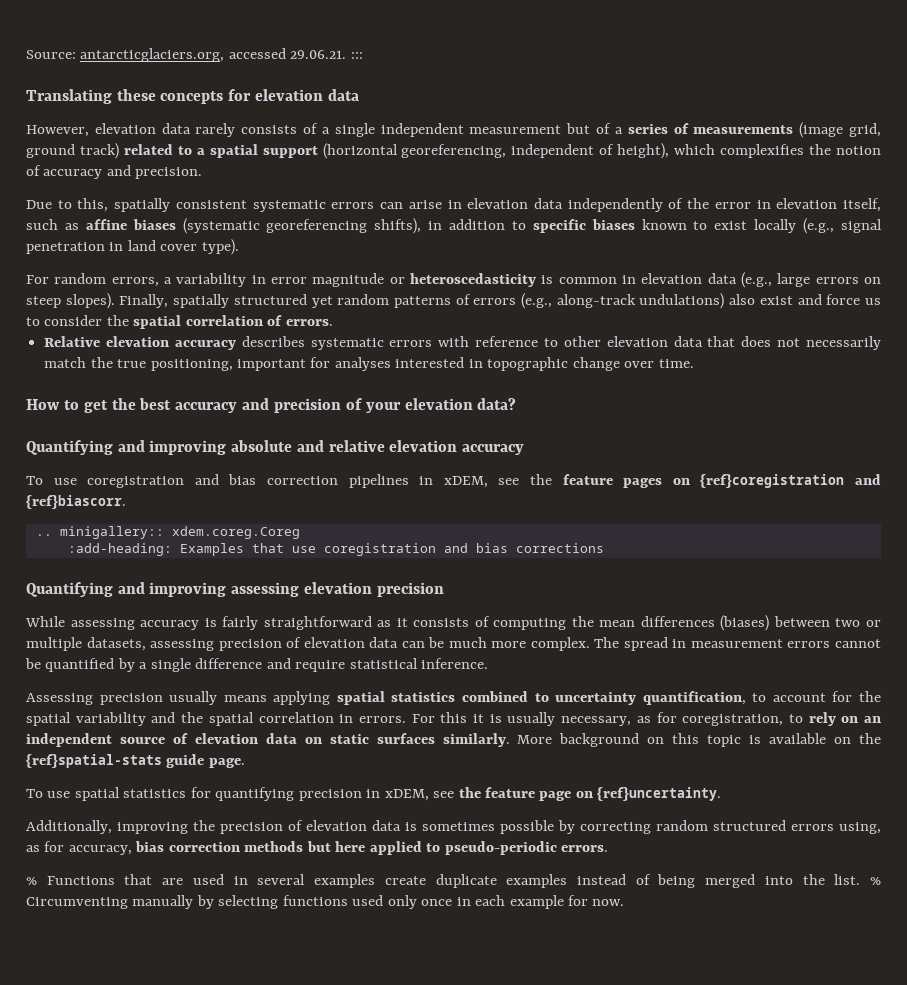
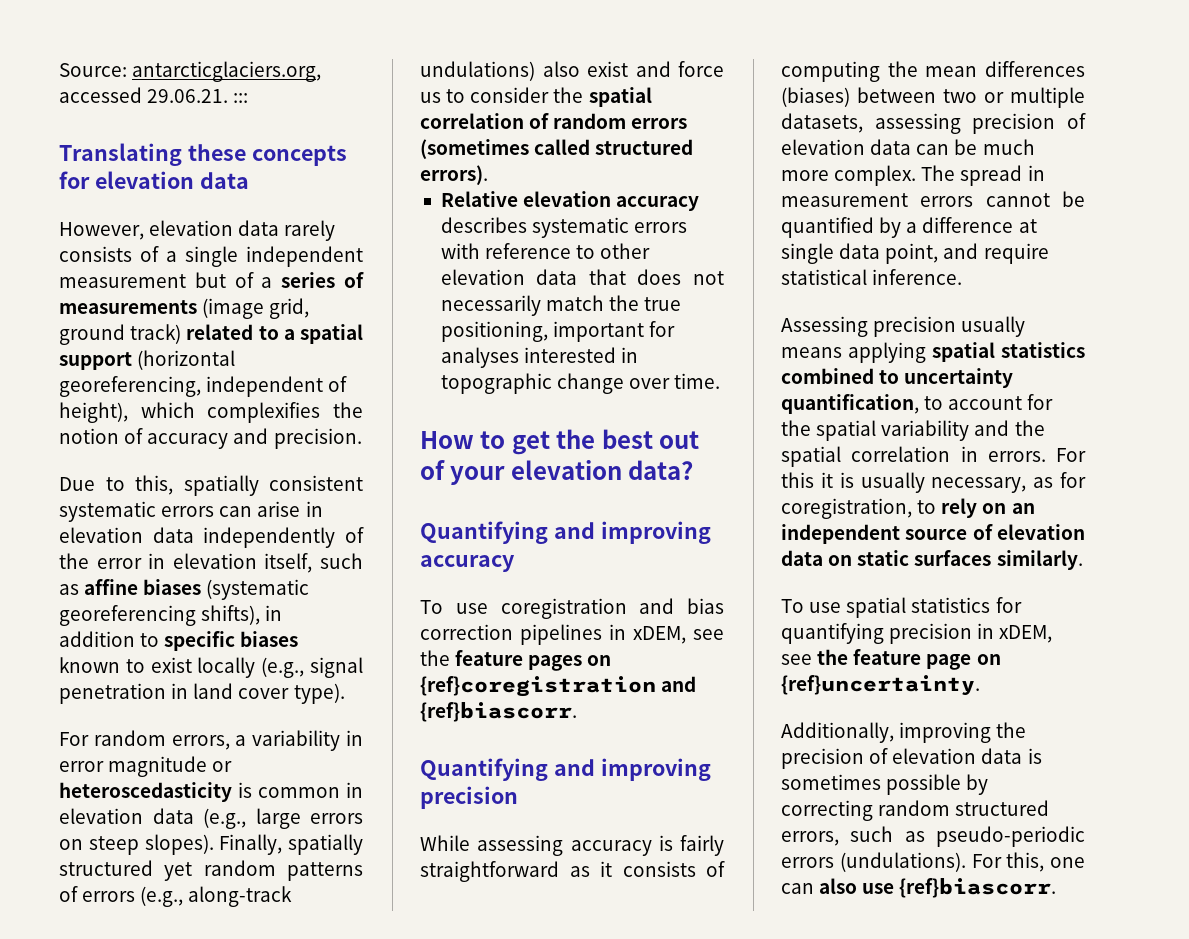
[285,319,333,326] errors. -> [553,113,688,129] [420,139,694,159] [420,165,488,185] random errors (sometimes called structured errors).
[175,398,342,413] accuracy and precision -> [659,431,700,449] out
[231,440,458,452] absolute and relative elevation -> (711, 532) none
[35,526,300,539] [67,543,604,556] [26,582,372,597] // .. minigallery:: xdem.coreg.Coreg // :add-heading: Examples that use coregistration and bias corrections // Quantifying and improving assessing elevation -> [420,758,711,781] // Quantifying and improving
[150,658,263,672] single difference -> [922,217,1037,233] [781,243,939,264] difference at single data point,
[517,733,882,747] [26,754,245,768] More background on this topic is available on the {ref}spatial-stats guide page. -> (1083, 560) none
[791,822,881,834] [26,841,609,855] [26,874,881,888] [26,895,625,909] errors using, as for accuracy, bias correction methods but here applied to pseudo-periodic errors. // % Functions that are used in several examples create duplicate examples instead of being merged into the list. % Circumventing manually by selecting functions used only once in each example for now. -> [781,826,1085,847] [781,852,1085,872] [781,878,1057,898] errors, such as pseudo-periodic errors (undulations). For this, one can also use {ref}biascorr.

